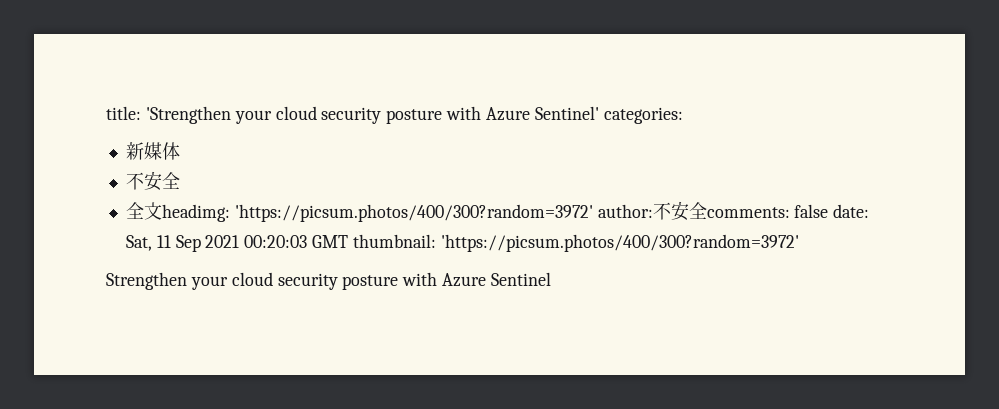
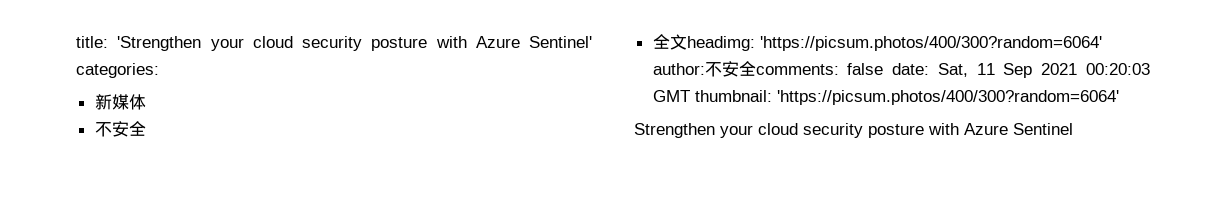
[234,204,593,222] 'https://picsum.photos/400/300?random=3972' -> [759,36,1102,51] 'https://picsum.photos/400/300?random=6064'
[440,234,799,252] 'https://picsum.photos/400/300?random=3972' -> [776,90,1119,105] 'https://picsum.photos/400/300?random=6064'

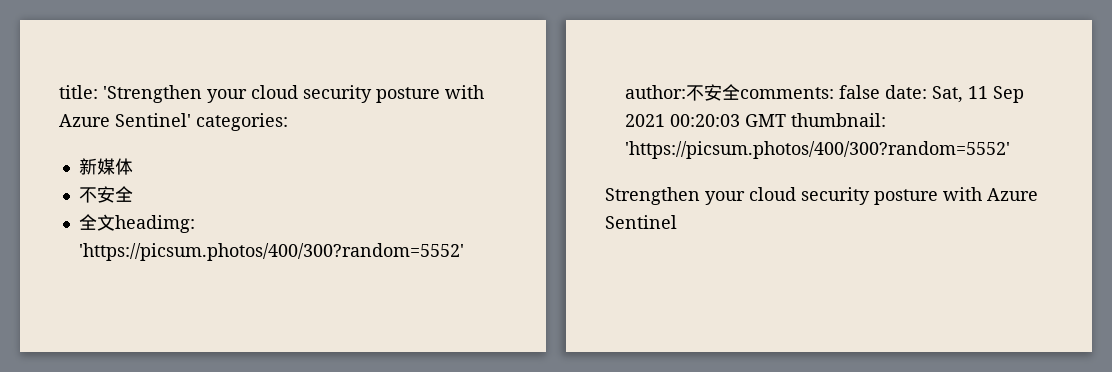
[759,36,1102,51] 'https://picsum.photos/400/300?random=6064' -> [78,243,464,261] 'https://picsum.photos/400/300?random=5552'
[776,90,1119,105] 'https://picsum.photos/400/300?random=6064' -> [624,141,1010,159] 'https://picsum.photos/400/300?random=5552'

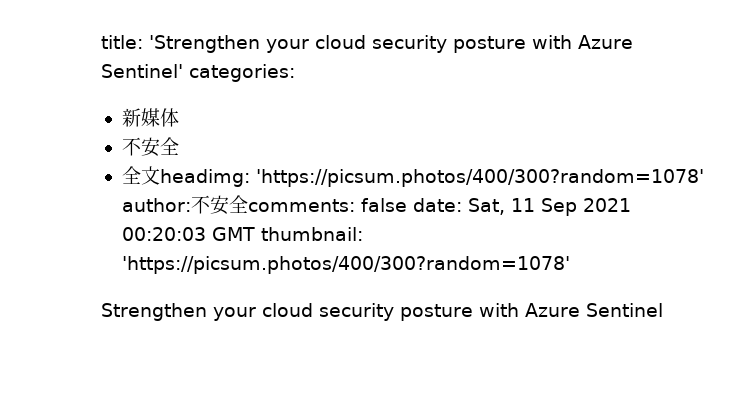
[78,243,464,261] 'https://picsum.photos/400/300?random=5552' -> [255,169,704,187] 'https://picsum.photos/400/300?random=1078'
[624,141,1010,159] 'https://picsum.photos/400/300?random=5552' -> [121,256,570,274] 'https://picsum.photos/400/300?random=1078'

